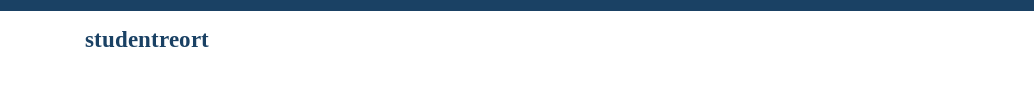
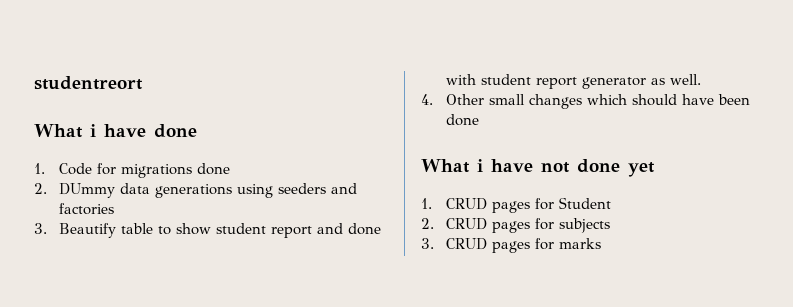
(209, 39) none -> [34,124,197,138] [34,163,231,178] [34,183,358,198] [59,203,115,215] [34,223,382,238] [446,74,702,89] [421,94,751,109] [446,114,480,126] [421,159,655,177] [421,197,612,213] [421,218,611,233] [421,238,602,253] // What i have done // 1. Code for migrations done // 2. DUmmy data generations using seeders and factories // 3. Beautify table to show student report and done with student report generator as well. // 4. Other small changes which should have been done // What i have not done yet // 1. CRUD pages for Student // 2. CRUD pages for subjects // 3. CRUD pages for marks

